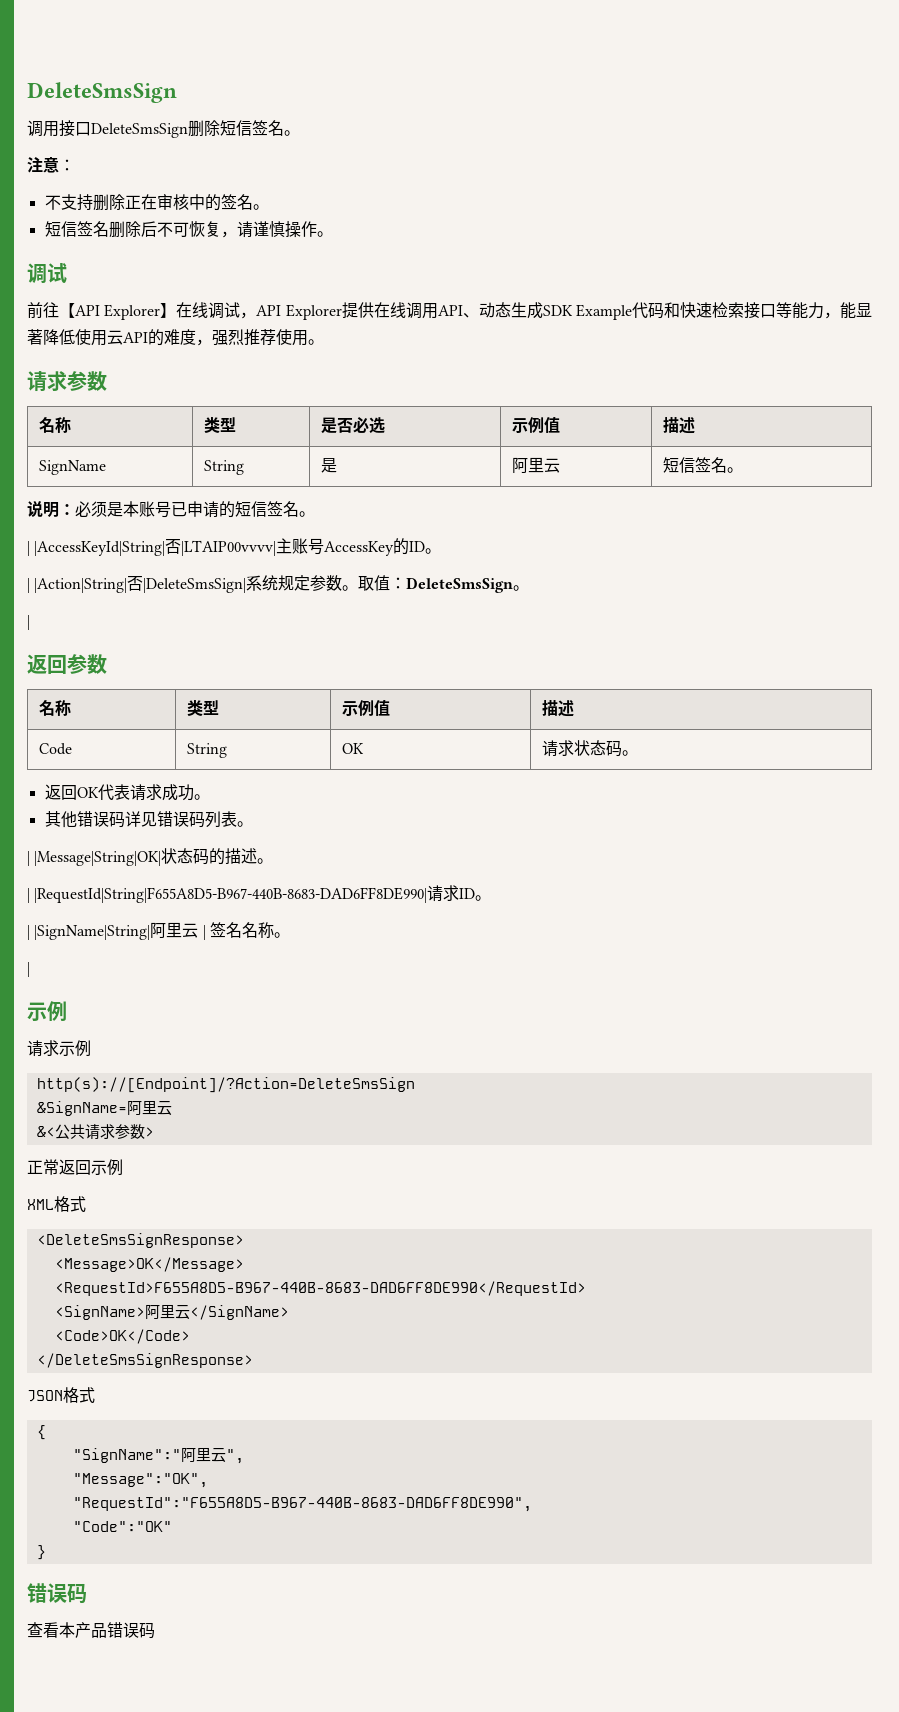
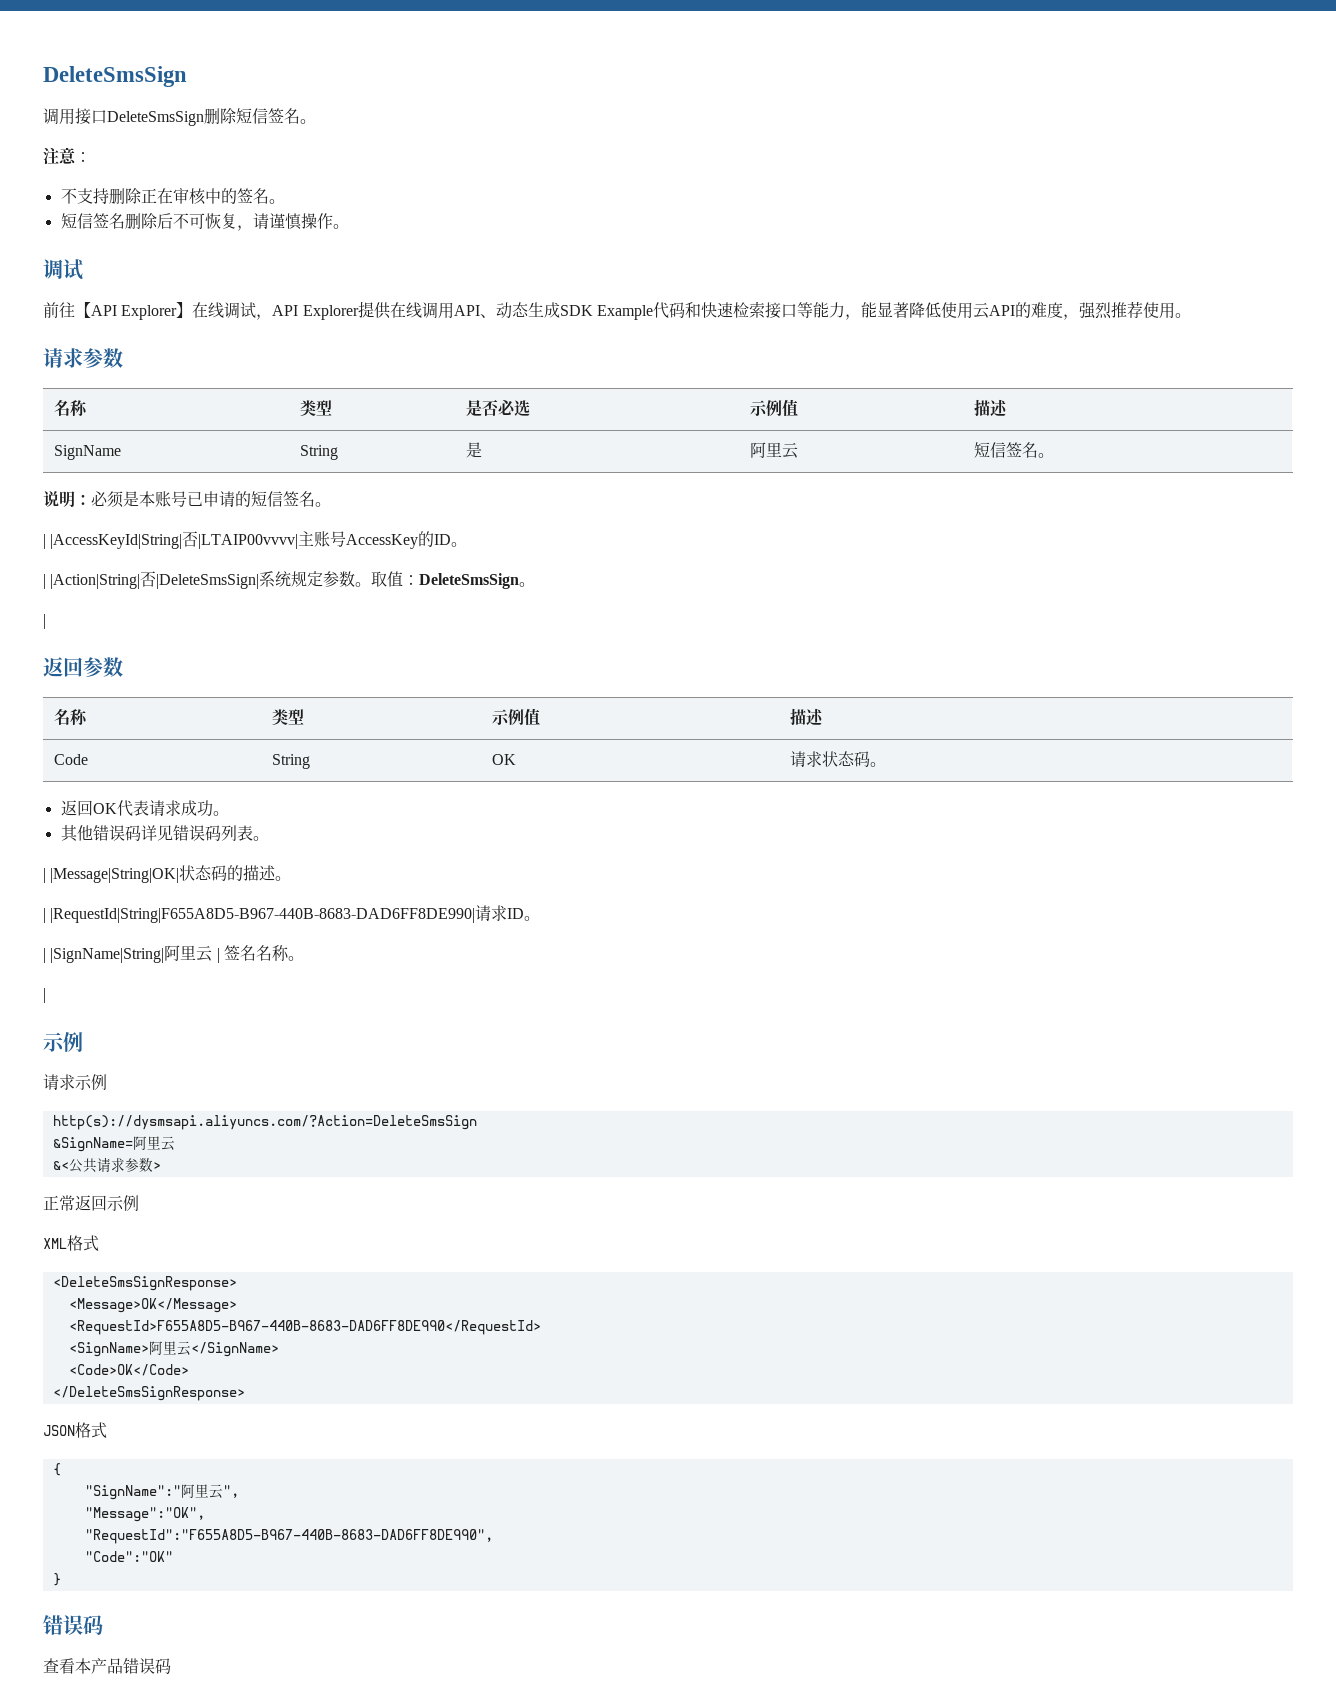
[36,1077,415,1093] http(s)://[Endpoint]/?Action=DeleteSmsSign -> [52,1115,477,1130] http(s)://dysmsapi.aliyuncs.com/?Action=DeleteSmsSign

